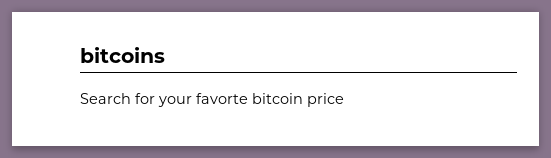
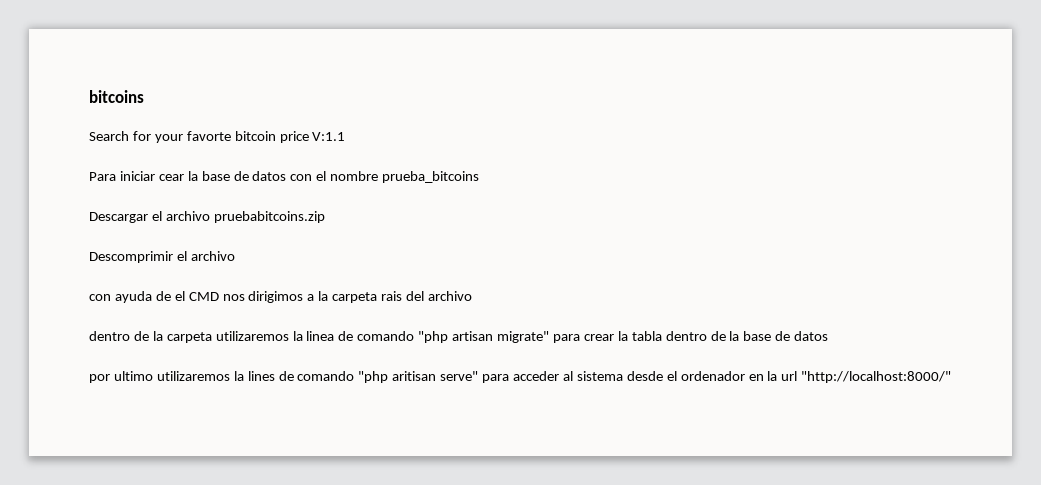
(344, 100) none -> [312,132,346,141] [89,171,480,183] [89,211,325,223] [89,251,235,263] [89,291,472,303] [89,331,829,343] [89,371,952,383] V:1.1 // Para iniciar cear la base de datos con el nombre prueba_bitcoins // Descargar el archivo pruebabitcoins.zip // Descomprimir el archivo // con ayuda de el CMD nos dirigimos a la carpeta rais del archivo // dentro de la carpeta utilizaremos la linea de comando "php artisan migrate" para crear la tabla dentro de la base de datos // por ultimo utilizaremos la lines de comando "php aritisan serve" para acceder al sistema desde el ordenador en la url "http://localhost:8000/"

